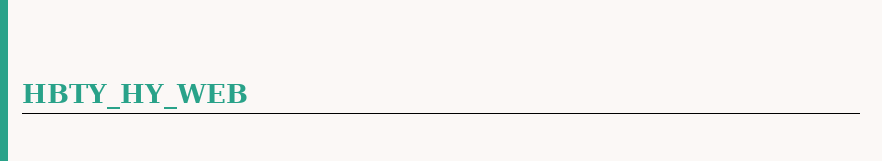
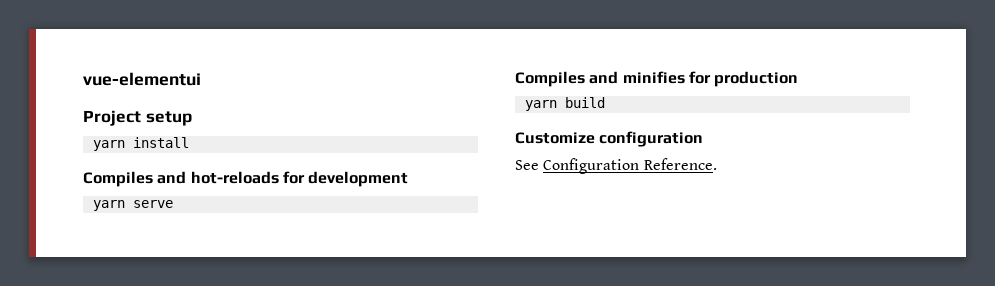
[22,84,248,109] HBTY_HY_WEB -> [83,72,201,86] [83,110,192,126] [92,137,189,151] [83,171,409,187] [92,200,173,211] [515,71,799,87] [524,97,605,111] [515,131,704,147] [515,158,717,174] vue-elementui // Project setup // yarn install // Compiles and hot-reloads for development // yarn serve // Compiles and minifies for production // yarn build // Customize configuration // See Configuration Reference.

